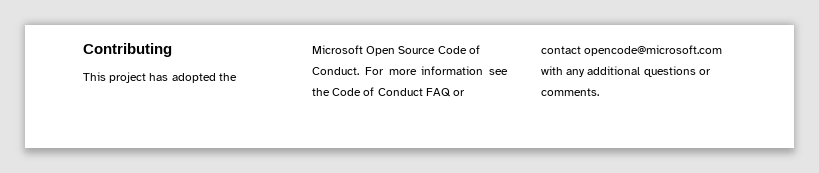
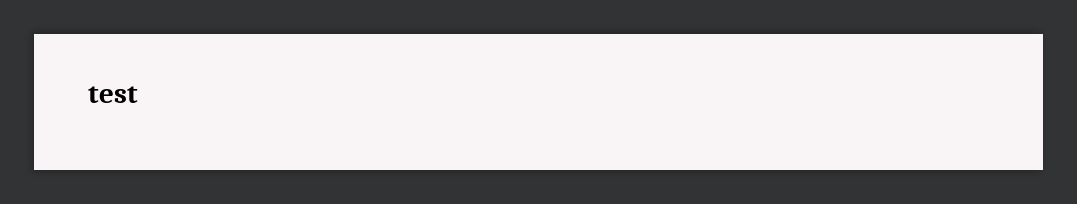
[83,43,172,57] [83,72,237,83] [312,45,480,56] [312,66,508,75] [312,87,466,97] [541,45,723,56] [541,66,711,77] [541,88,599,96] Contributing // This project has adopted the Microsoft Open Source Code of Conduct. For more information see the Code of Conduct FAQ or contact opencode@microsoft.com with any additional questions or comments. -> [88,86,138,103] test

